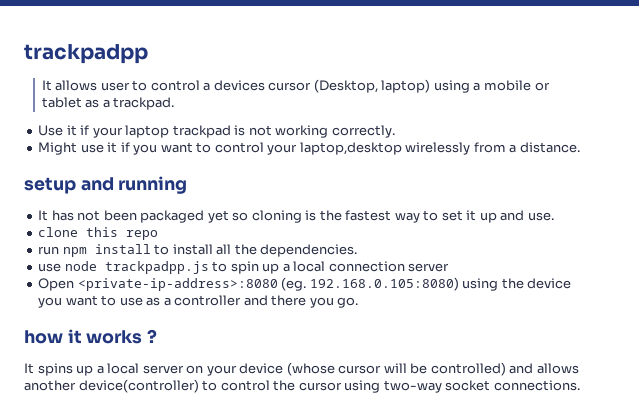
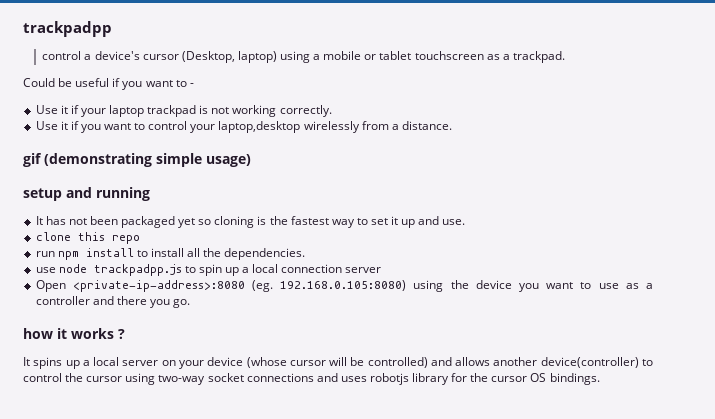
[41,80,148,91] It allows user to -> (112, 29) none
[213,80,265,91] devices -> [94,51,140,60] device's
(82, 102) none -> [414,51,484,60] touchscreen
(175, 103) none -> [23,78,194,90] // Could be useful if you want to -
[38,142,104,155] Might use -> [35,121,58,130] Use
(580, 147) none -> [23,153,251,167] // gif (demonstrating simple usage)
[493,380,580,391] connections. -> [246,373,600,385] connections and uses robotjs library for the cursor OS bindings.

